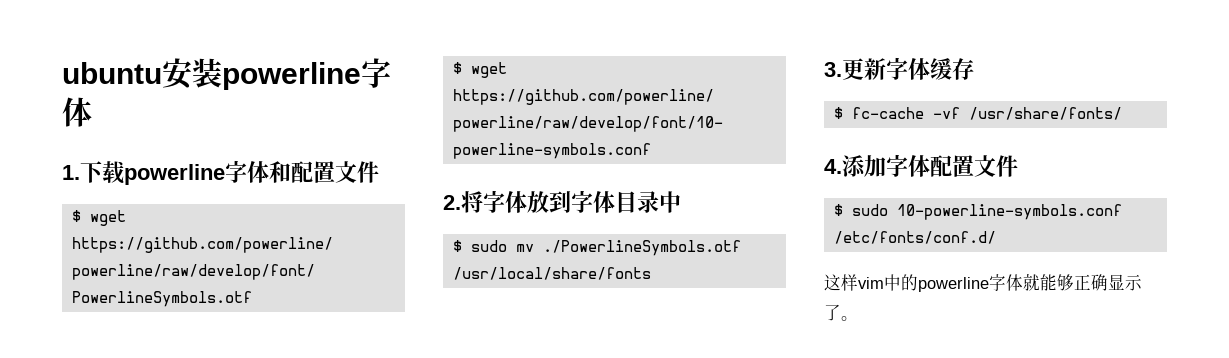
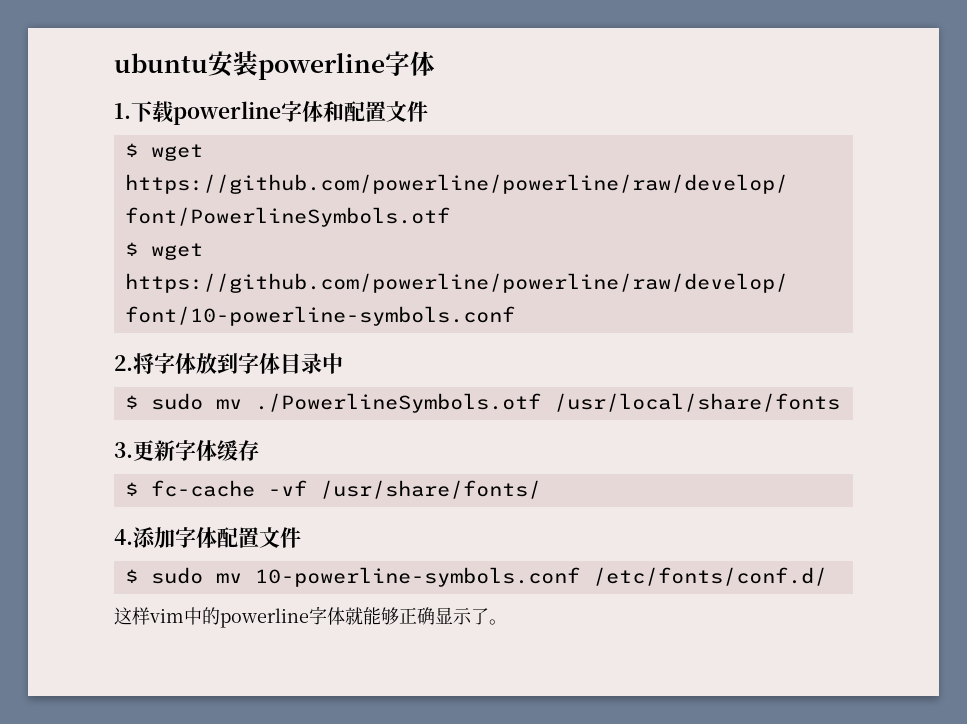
(888, 210) none -> [215,573,242,583] mv

